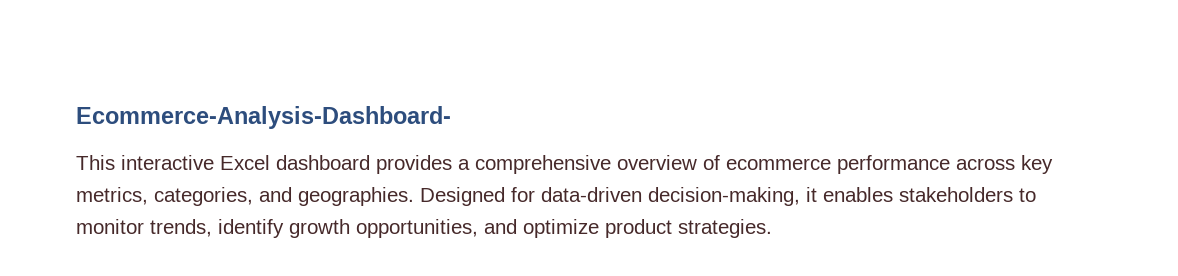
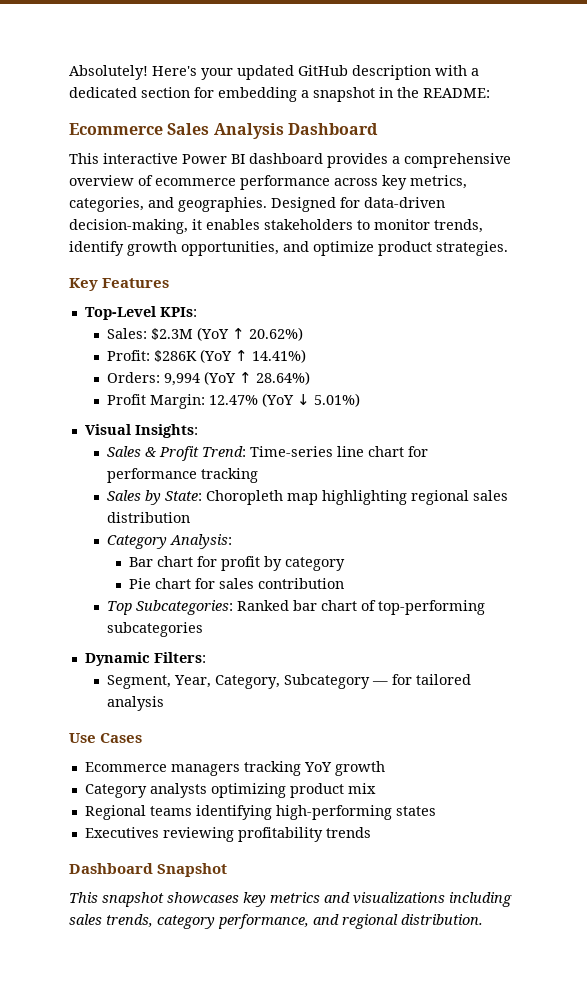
[76,106,451,129] Ecommerce-Analysis-Dashboard- -> [69,65,479,80] [69,87,490,102] [69,123,378,139] Absolutely! Here's your updated GitHub description with a dedicated section for embedding a snapshot in the README: // Ecommerce Sales Analysis Dashboard
[220,155,270,170] Excel -> [182,154,245,164] Power BI
(772, 228) none -> [69,278,170,291] [84,306,197,320] [106,327,303,341] [106,349,306,363] [106,371,310,386] [106,393,360,409] [84,424,198,438] [106,446,428,461] [106,468,258,483] [106,490,508,505] [106,512,190,523] [106,534,232,549] [128,556,345,571] [128,578,344,589] [106,600,485,615] [106,622,203,637] [84,652,206,666] [106,674,471,689] [106,696,164,711] [69,733,143,743] [84,761,385,776] [84,783,376,798] [84,805,436,820] [84,827,371,842] [69,863,228,877] [69,892,512,907] [69,914,483,929] // Key Features // Top-Level KPIs: // Sales: $2.3M (YoY ↑ 20.62%) // Profit: $286K (YoY ↑ 14.41%) // Orders: 9,994 (YoY ↑ 28.64%) // Profit Margin: 12.47% (YoY ↓ 5.01%) // Visual Insights: // Sales & Profit Trend: Time-series line chart for performance tracking // Sales by State: Choropleth map highlighting regional sales distribution // Category Analysis: // Bar chart for profit by category // Pie chart for sales contribution // Top Subcategories: Ranked bar chart of top-performing subcategories // Dynamic Filters: // Segment, Year, Category, Subcategory — for tailored analysis // Use Cases // Ecommerce managers tracking YoY growth // Category analysts optimizing product mix // Regional teams identifying high-performing states // Executives reviewing profitability trends // Dashboard Snapshot // This snapshot showcases key metrics and visualizations including sales trends, category performance, and regional distribution.

